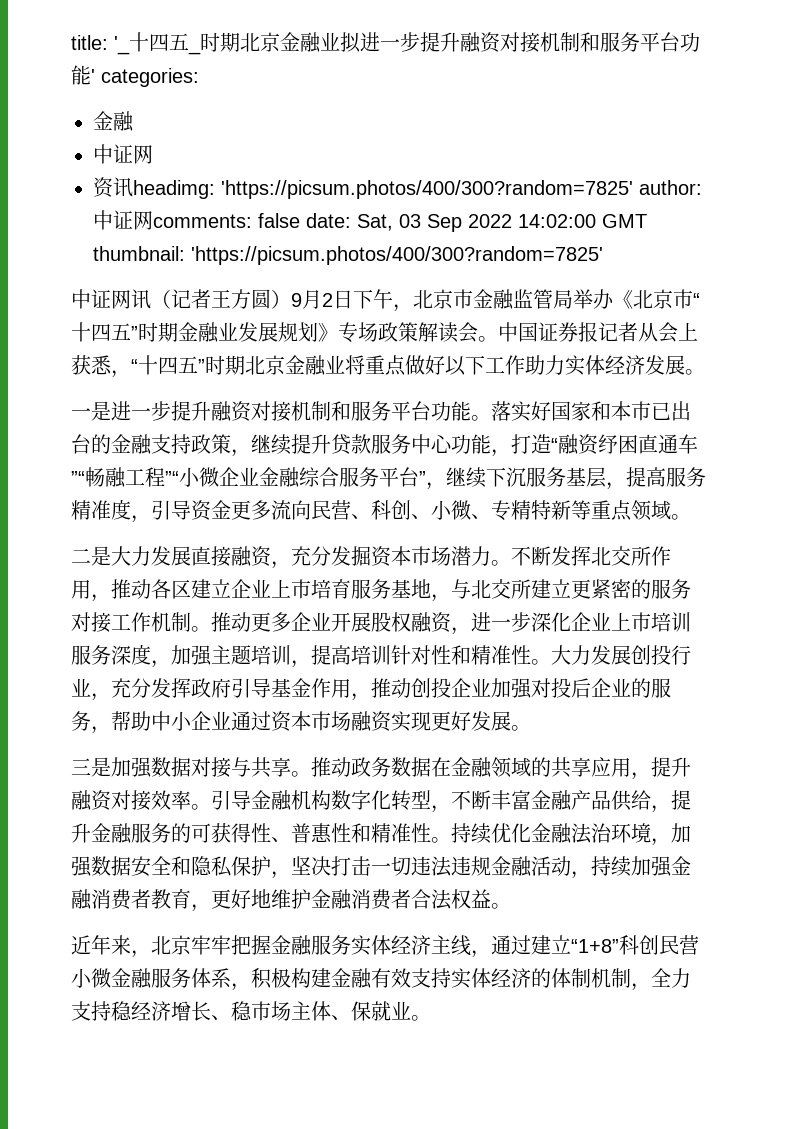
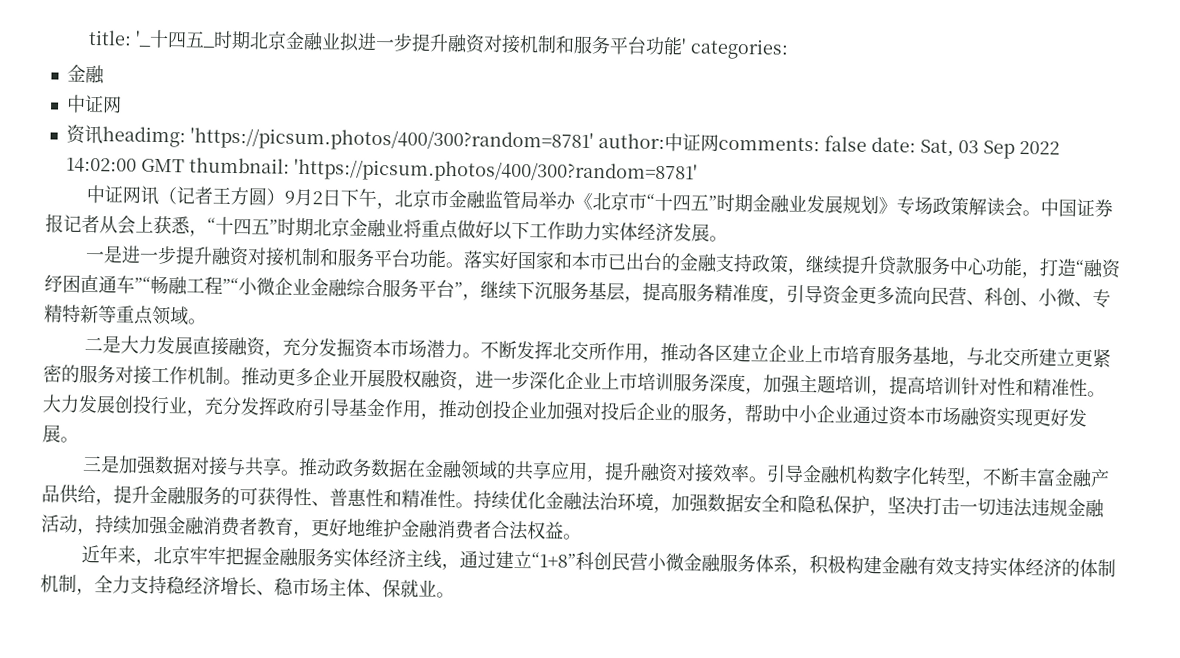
[221,180,633,199] 'https://picsum.photos/400/300?random=7825' -> [189,127,594,154] 'https://picsum.photos/400/300?random=8781'
[191,246,603,265] 'https://picsum.photos/400/300?random=7825' -> [293,158,698,185] 'https://picsum.photos/400/300?random=8781'

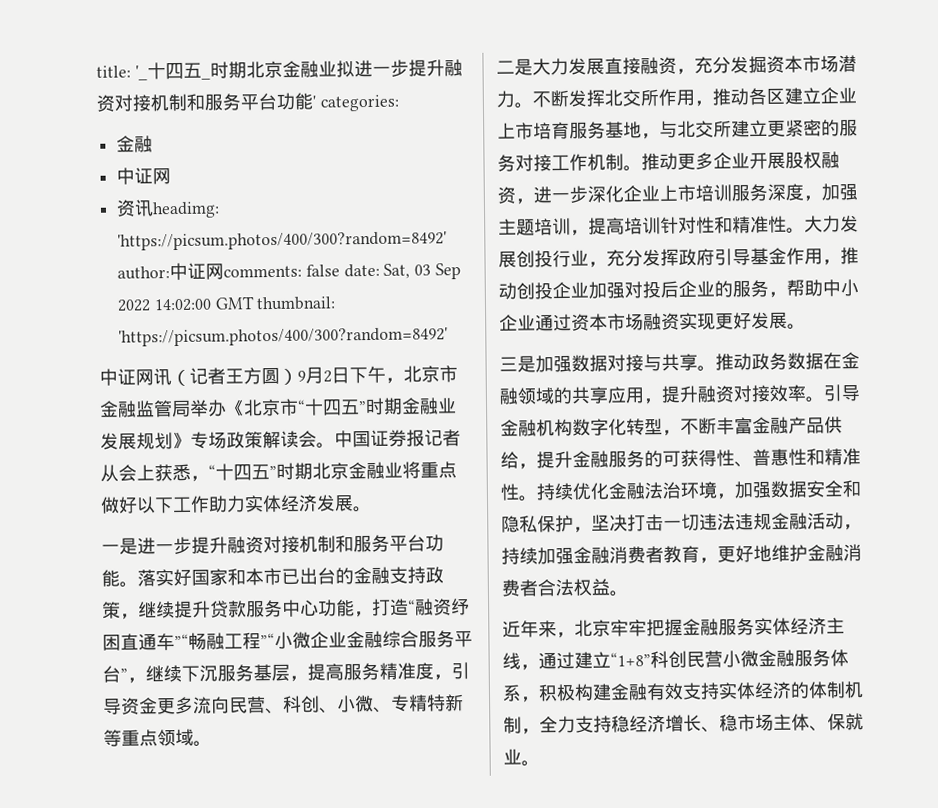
[189,127,594,154] 'https://picsum.photos/400/300?random=8781' -> [117,231,448,251] 'https://picsum.photos/400/300?random=8492'
[293,158,698,185] 'https://picsum.photos/400/300?random=8781' -> [118,327,449,347] 'https://picsum.photos/400/300?random=8492'

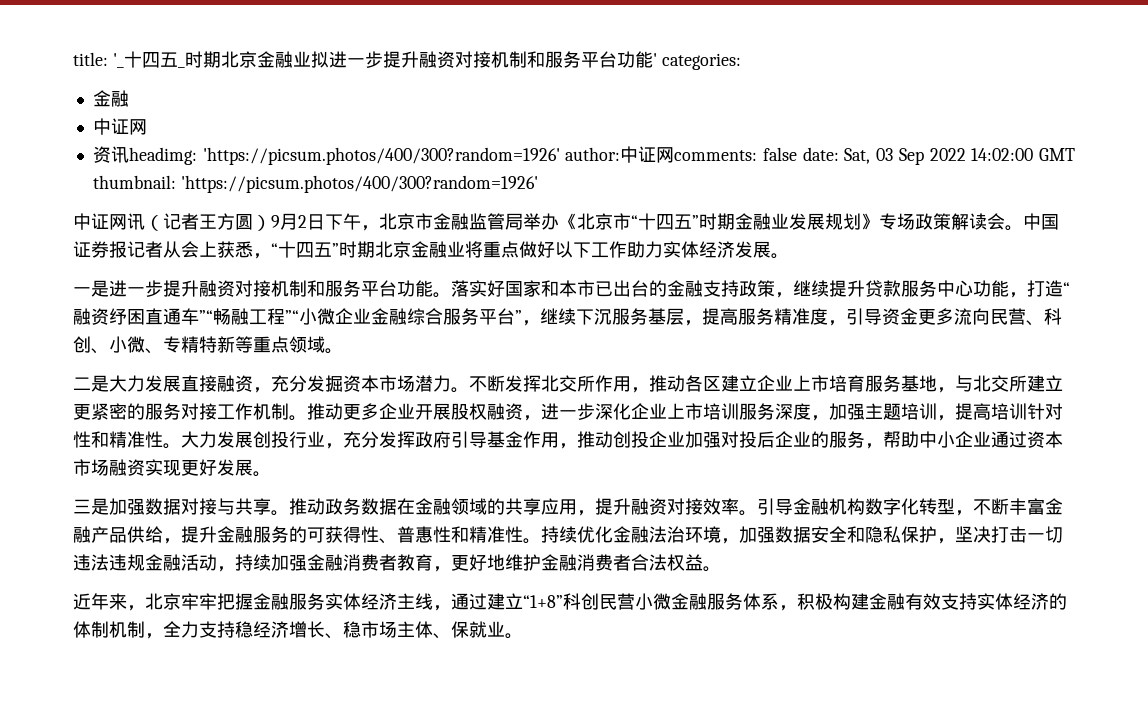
[117,231,448,251] 'https://picsum.photos/400/300?random=8492' -> [202,147,560,165] 'https://picsum.photos/400/300?random=1926'
[118,327,449,347] 'https://picsum.photos/400/300?random=8492' -> [180,175,538,193] 'https://picsum.photos/400/300?random=1926'

